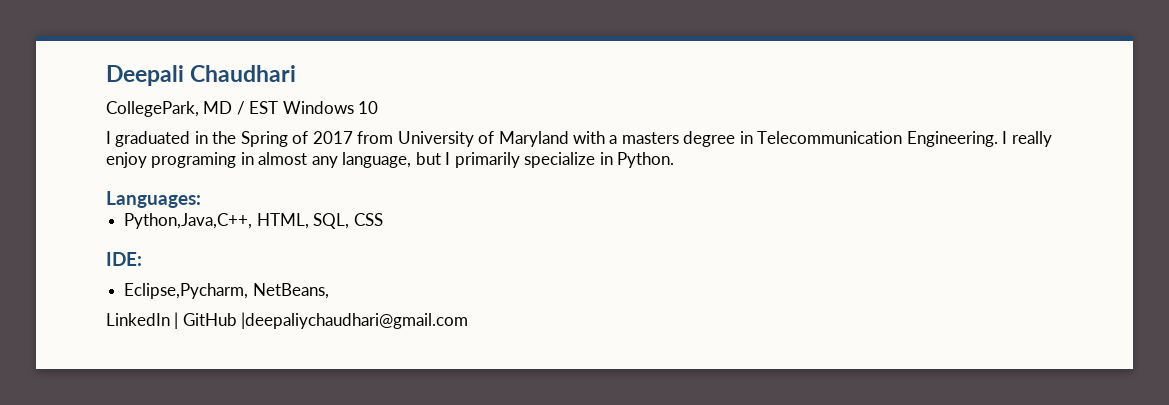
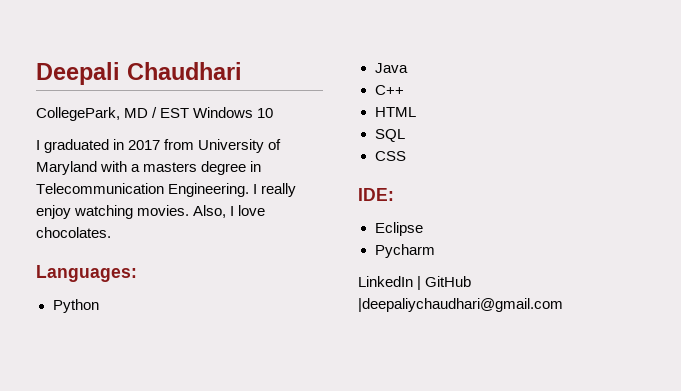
[212,131,309,147] the Spring of -> (125, 144) none
[151,152,675,168] [106,191,201,208] [124,213,350,229] programing in almost any language, but I primarily specialize in Python. // Languages: // Python,Java,C++, HTML, SQL, -> [74,205,266,219] [36,227,111,238] [36,265,137,282] [52,299,99,313] [374,63,408,73] [374,85,404,95] [374,107,416,117] [374,129,405,142] watching movies. Also, I love chocolates. // Languages: // Python // Java // C++ // HTML // SQL //
[124,283,329,299] Eclipse,Pycharm, NetBeans, -> [374,222,423,236] [374,244,435,258] Eclipse // Pycharm

